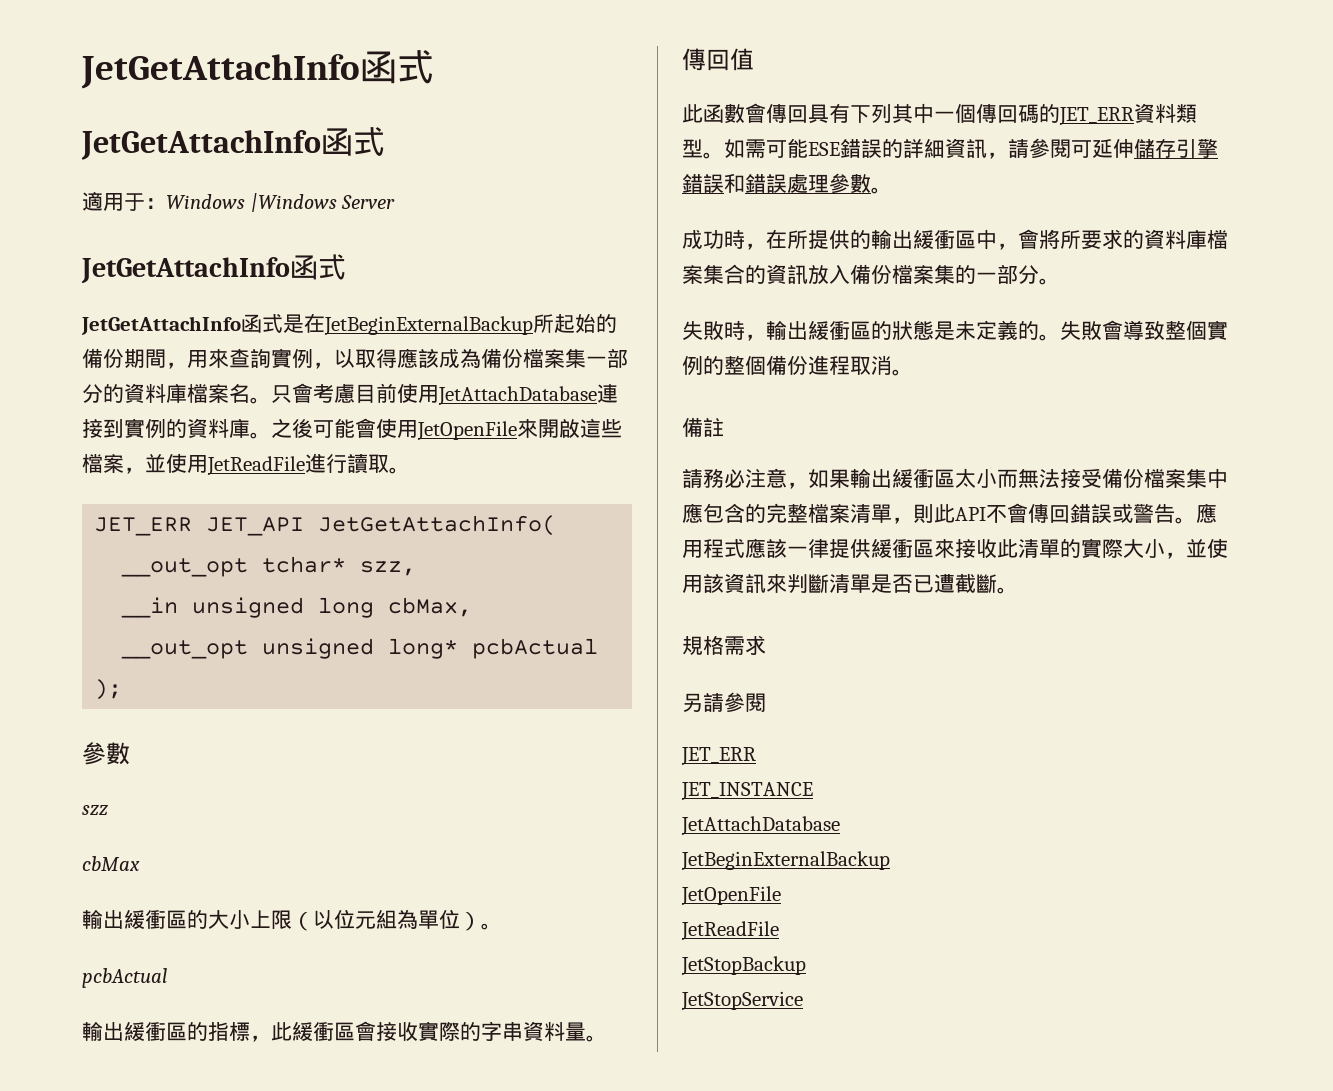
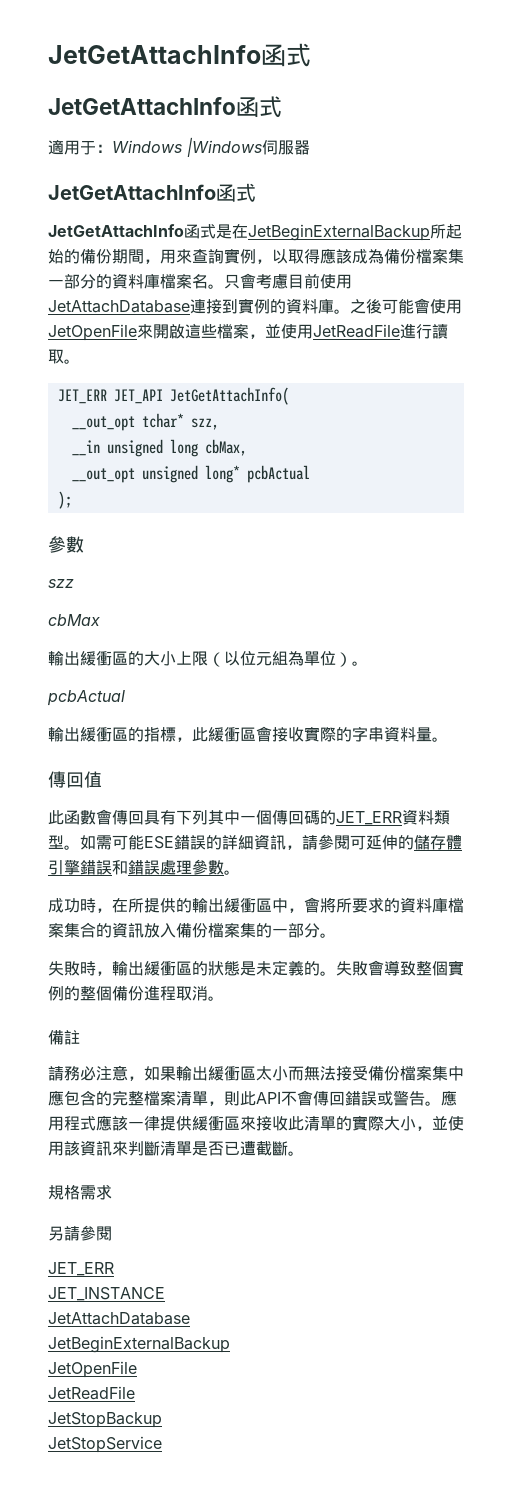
[341,195,396,209] Server -> [262,140,310,155] 伺服器
[1134,138,1176,158] 儲存 -> [398,835,462,850] 的儲存體

